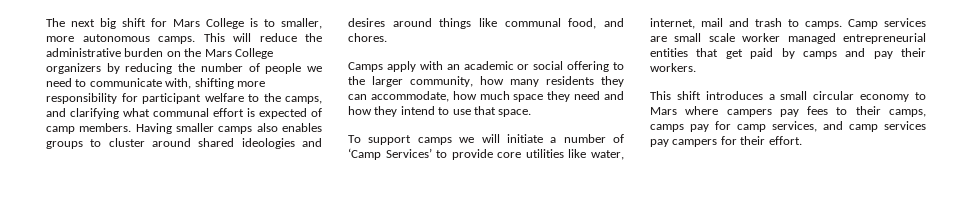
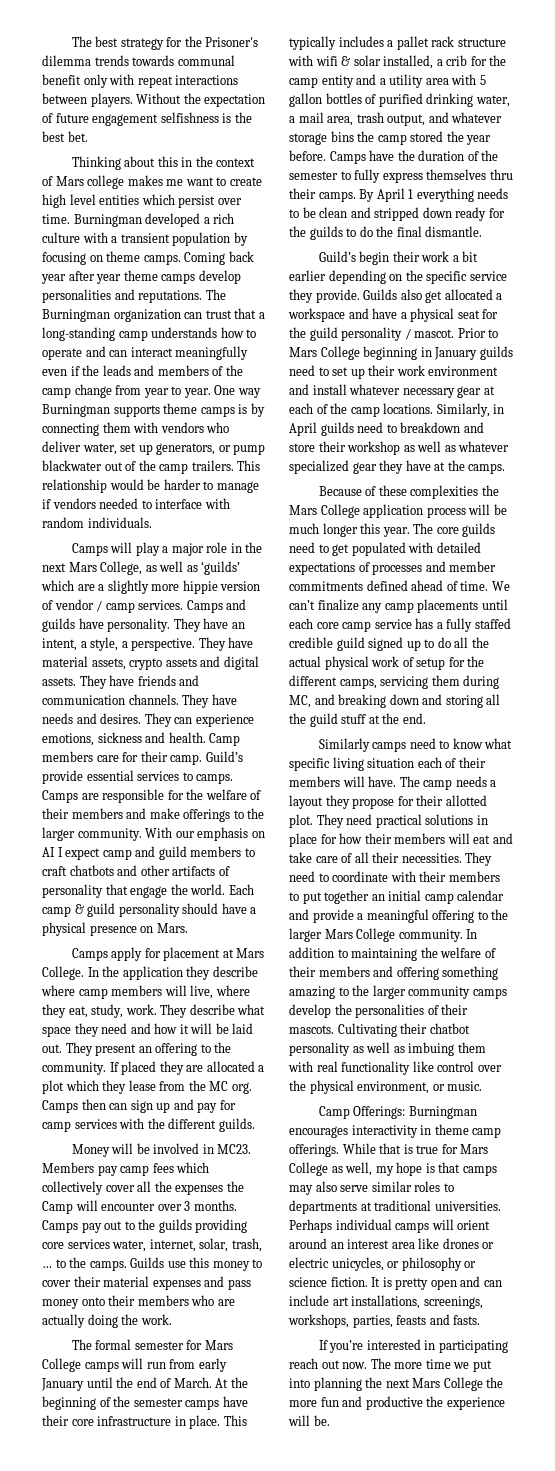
[46,18,322,29] [46,33,322,44] [46,48,273,59] [46,63,322,74] [46,78,265,89] [46,93,322,104] [46,108,322,119] [46,123,322,134] [46,138,322,149] [348,18,624,29] [348,33,387,42] [348,61,624,72] [348,76,624,87] [348,91,510,102] The next big shift for Mars College is to smaller, more autonomous camps. This will reduce the administrative burden on the Mars College organizers by reducing the number of people we need to communicate with, shifting more responsibility for participant welfare to the camps, and clarifying what communal effort is expected of camp members. Having smaller camps also enables groups to cluster around shared ideologies and desires around things like communal food, and chores. // Camps apply with an academic or social offering to the larger community, how many residents they can accommodate, how much -> [71,36,259,50] [42,55,235,66] [42,74,239,88] [42,93,266,107] [42,112,252,126] [42,131,88,142] [71,156,256,170] [42,175,262,189] [42,194,242,208] [42,213,235,227] [42,232,248,246] [42,251,254,265] [41,270,241,284] [42,289,226,303] [42,308,265,322] [42,327,257,341] [42,346,249,360] [42,365,243,376] [42,384,261,398] [42,403,265,417] [42,422,230,436] [42,441,266,455] [42,460,261,474] [42,479,259,493] [42,498,230,509] [42,517,152,528] [71,542,263,556] [42,561,241,575] [41,580,261,594] [42,599,247,613] [42,618,245,632] [42,637,254,651] [42,656,259,670] [42,675,200,689] [42,694,237,708] [42,713,254,727] [42,732,241,746] [42,751,243,765] [42,770,234,784] [42,789,262,803] [42,808,265,822] [42,827,265,841] [42,846,255,860] [42,865,230,876] [42,884,254,898] [42,903,257,917] [42,922,188,936] [71,947,265,961] [42,966,258,980] [41,985,250,999] [42,1004,266,1018] The best strategy for the Prisoner's dilemma trends towards communal benefit only with repeat interactions between players. Without the expectation of future engagement selfishness is the best bet. // Thinking about this in the context of Mars college makes me want to create high level entities which persist over time. Burningman developed a rich culture with a transient population by focusing on theme camps. Coming back year after year theme camps develop personalities and reputations. The Burningman organization can trust that a long-standing camp understands how to operate and can interact meaningfully even if the leads and members of the camp change from year to year. One way Burningman supports theme camps is by connecting them with vendors who deliver water, set up generators, or pump blackwater out of the camp trailers. This relationship would be harder to manage if vendors needed to interface with random individuals. // Camps will play a major role in the next Mars College, as well as ‘guilds’ which are a slightly more hippie version of vendor / camp services. Camps and guilds have personality. They have an intent, a style, a perspective. They have material assets, crypto assets and digital assets. They have friends and communication channels. They have needs and desires. They can experience emotions, sickness and health. Camp members care for their camp. Guild’s provide essential services to camps. Camps are responsible for the welfare of their members and make offerings to the larger community. With our emphasis on AI I expect camp and guild members to craft chatbots and other artifacts of personality that engage the world. Each camp & guild personality should have a physical presence on Mars. // Camps apply for placement at Mars College. In the application they describe where camp members will live, where they eat, study, work. They describe what
[374,106,532,117] [348,134,624,145] [348,148,624,160] [650,18,926,29] [650,33,926,44] [650,48,926,59] [650,63,696,72] [650,91,926,102] [650,106,926,117] [650,121,926,132] [650,136,802,147] they intend to use that space. // To support camps we will initiate a number of ‘Camp Services’ to provide core utilities like water, internet, mail and trash to camps. Camp services are small scale worker managed entrepreneurial entities that get paid by camps and pay their workers. // This shift introduces a small circular economy to Mars where campers pay fees to their camps, camps pay for camp services, and camp services pay campers for their effort. -> [179,1023,254,1034] [42,1042,232,1056] [42,1061,265,1075] [42,1080,252,1094] [42,1099,236,1113] [42,1118,255,1132] [71,1143,252,1157] [42,1162,210,1176] [42,1181,244,1195] [42,1200,237,1214] [42,1219,248,1233] [42,1238,262,1252] [42,1257,263,1271] [42,1276,251,1290] [42,1295,235,1309] [42,1314,172,1328] [71,1339,233,1350] [42,1358,227,1372] [41,1377,248,1391] [42,1396,248,1410] [42,1415,247,1429] [289,36,506,50] [288,55,507,69] [289,74,486,88] [289,93,510,107] [289,112,503,126] [289,131,492,145] [289,150,499,164] [289,169,513,183] [289,188,509,202] [289,207,505,221] [289,226,483,240] [318,251,479,265] [289,270,507,284] [289,289,503,303] [288,308,499,322] [289,327,499,341] [289,346,513,360] [289,365,499,379] [289,384,495,398] [289,403,505,417] [289,422,484,436] [289,441,510,455] [289,460,506,474] [318,485,499,499] [289,504,507,518] [289,523,496,537] [289,542,481,556] [289,561,497,575] [289,580,510,591] [289,599,508,613] [289,618,511,632] [289,637,489,651] [289,656,485,670] [289,675,500,689] [289,694,501,708] [289,713,426,727] [318,738,513,752] [289,757,486,771] [289,776,497,790] [289,795,487,809] [289,814,488,828] [289,833,513,847] [289,852,493,866] [289,871,500,882] [289,890,505,904] [289,909,509,923] [289,928,478,942] [289,947,496,961] [289,966,499,980] [289,985,507,999] [289,1004,469,1018] [289,1023,470,1037] [289,1042,486,1056] [288,1061,502,1075] [289,1080,483,1094] [318,1106,477,1119] [289,1124,502,1138] [289,1143,489,1157] [289,1162,497,1176] [289,1181,454,1195] [289,1200,501,1214] [289,1219,491,1233] [289,1238,495,1249] [289,1257,477,1271] [289,1276,502,1290] [289,1295,483,1309] [288,1314,481,1328] [318,1339,508,1353] [289,1358,492,1372] [289,1377,504,1391] [289,1396,505,1410] [288,1415,330,1426] it will be laid out. They present an offering to the community. If placed they are allocated a plot which they lease from the MC org. Camps then can sign up and pay for camp services with the different guilds. // Money will be involved in MC23. Members pay camp fees which collectively cover all the expenses the Camp will encounter over 3 months. Camps pay out to the guilds providing core services water, internet, solar, trash, … to the camps. Guilds use this money to cover their material expenses and pass money onto their members who are actually doing the work. // The formal semester for Mars College camps will run from early January until the end of March. At the beginning of the semester camps have their core infrastructure in place. This typically includes a pallet rack structure with wifi & solar installed, a crib for the camp entity and a utility area with 5 gallon bottles of purified drinking water, a mail area, trash output, and whatever storage bins the camp stored the year before. Camps have the duration of the semester to fully express themselves thru their camps. By April 1 everything needs to be clean and stripped down ready for the guilds to do the final dismantle. // Guild’s begin their work a bit earlier depending on the specific service they provide. Guilds also get allocated a workspace and have a physical seat for the guild personality / mascot. Prior to Mars College beginning in January guilds need to set up their work environment and install whatever necessary gear at each of the camp locations. Similarly, in April guilds need to breakdown and store their workshop as well as whatever specialized gear they have at the camps. // Because of these complexities the Mars College application process will be much longer this year. The core guilds need to get populated with detailed expectations of processes and member commitments defined ahead of time. We can’t finalize any camp placements until each core camp service has a fully staffed credible guild signed up to do all the actual physical work of setup for the different camps, servicing them during MC, and breaking down and storing all the guild stuff at the end. // Similarly camps need to know what specific living situation each of their members will have. The camp needs a layout they propose for their allotted plot. They need practical solutions in place for how their members will eat and take care of all their necessities. They need to coordinate with their members to put together an initial camp calendar and provide a meaningful offering to the larger Mars College community. In addition to maintaining the welfare of their members and offering something amazing to the larger community camps develop the personalities of their mascots. Cultivating their chatbot personality as well as imbuing them with real functionality like control over the physical environment, or music. // Camp Offerings: Burningman encourages interactivity in theme camp offerings. While that is true for Mars College as well, my hope is that camps may also serve similar roles to departments at traditional universities. Perhaps individual camps will orient around an interest area like drones or electric unicycles, or philosophy or science fiction. It is pretty open and can include art installations, screenings, workshops, parties, feasts and fasts. // If you’re interested in participating reach out now. The more time we put into planning the next Mars College the more fun and productive the experience will be.

